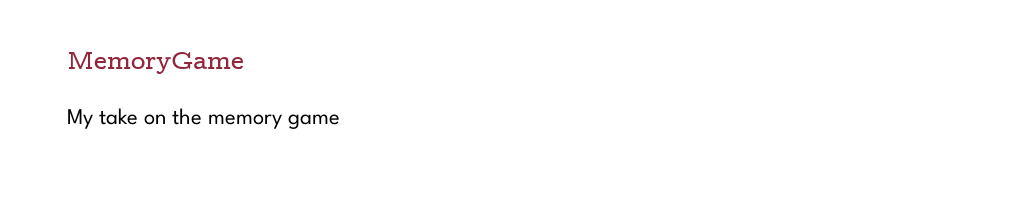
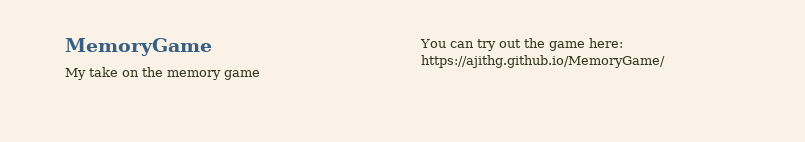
(341, 121) none -> [420,38,623,51] [421,55,665,68] // You can try out the game here: https://ajithg.github.io/MemoryGame/

